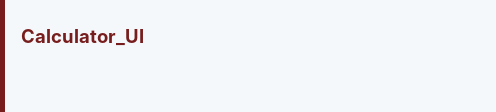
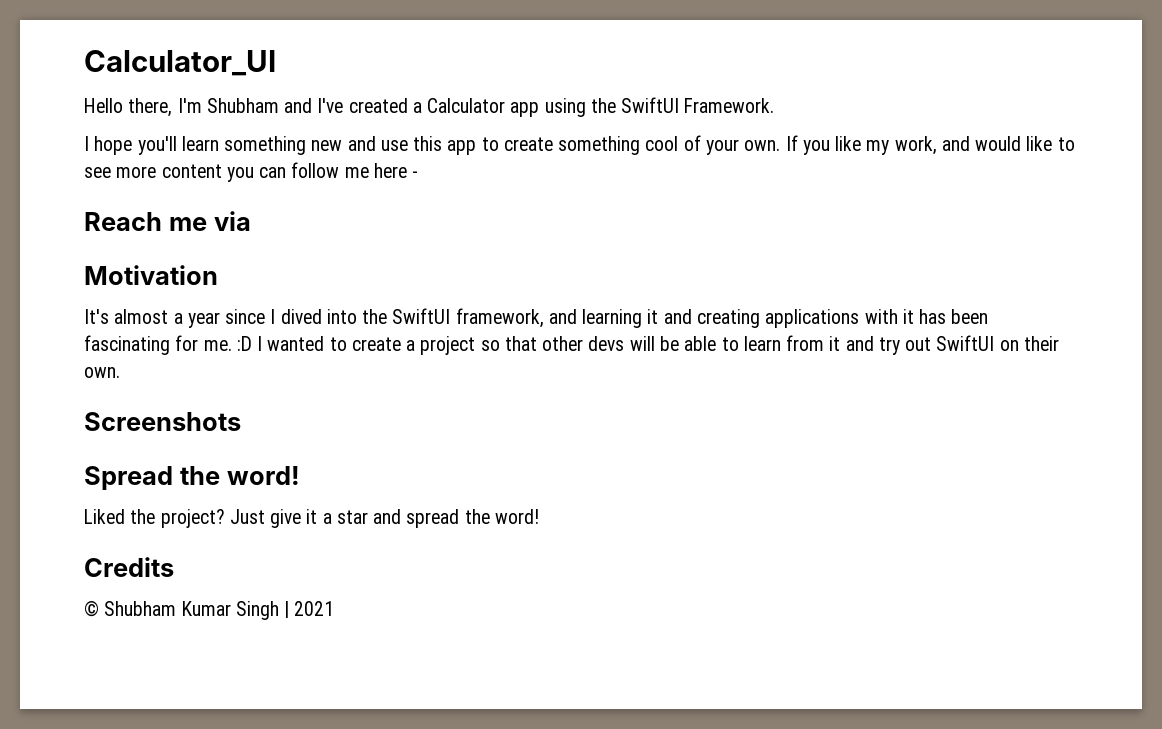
(144, 37) none -> [84,97,775,117] [84,135,1075,155] [84,162,419,182] [84,211,251,231] [84,265,218,285] [84,308,989,328] [84,335,1059,355] [84,367,120,378] [84,412,241,431] [84,466,300,490] [84,509,539,528] [84,557,174,577] [84,601,335,620] // Hello there, I'm Shubham and I've created a Calculator app using the SwiftUI Framework. // I hope you'll learn something new and use this app to create something cool of your own. If you like my work, and would like to see more content you can follow me here - // Reach me via // Motivation // It's almost a year since I dived into the SwiftUI framework, and learning it and creating applications with it has been fascinating for me. :D I wanted to create a project so that other devs will be able to learn from it and try out SwiftUI on their own. // Screenshots // Spread the word! // Liked the project? Just give it a star and spread the word! // Credits // © Shubham Kumar Singh | 2021

